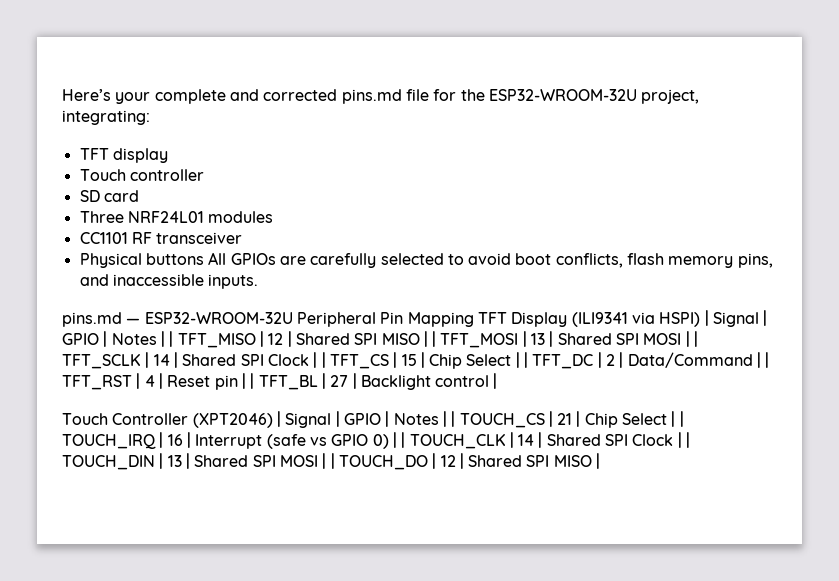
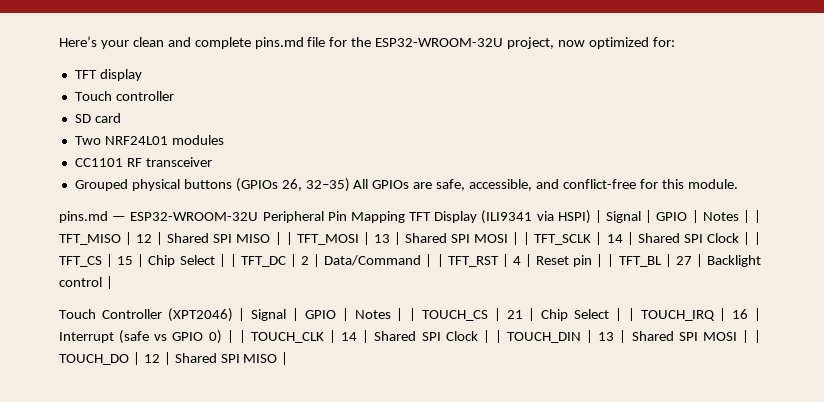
[154,89,338,104] complete and corrected -> [132,37,251,49] clean and complete
[62,110,150,125] integrating: -> [558,37,675,49] now optimized for:
[79,211,124,223] Three -> [74,136,101,145] Two
[79,252,773,268] [79,274,259,289] Physical buttons All GPIOs are carefully selected to avoid boot conflicts, flash memory pins, and inaccessible inputs. -> [74,178,738,192] Grouped physical buttons (GPIOs 26, 32–35) All GPIOs are safe, accessible, and conflict-free for this module.

